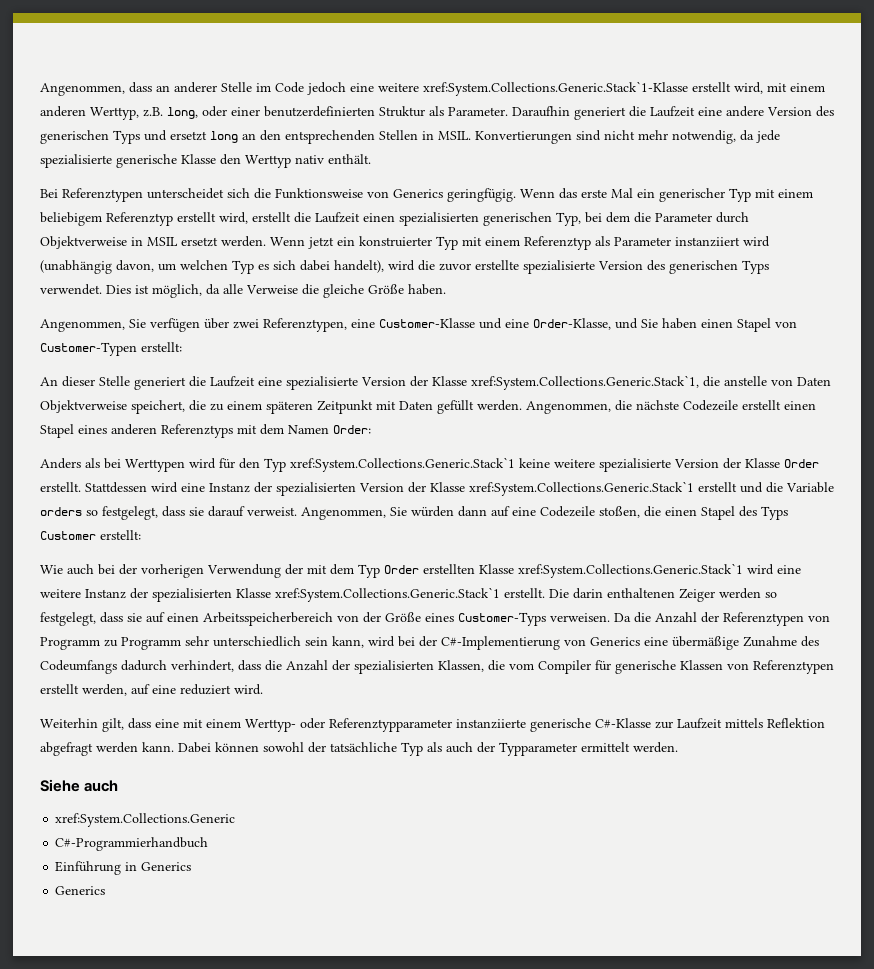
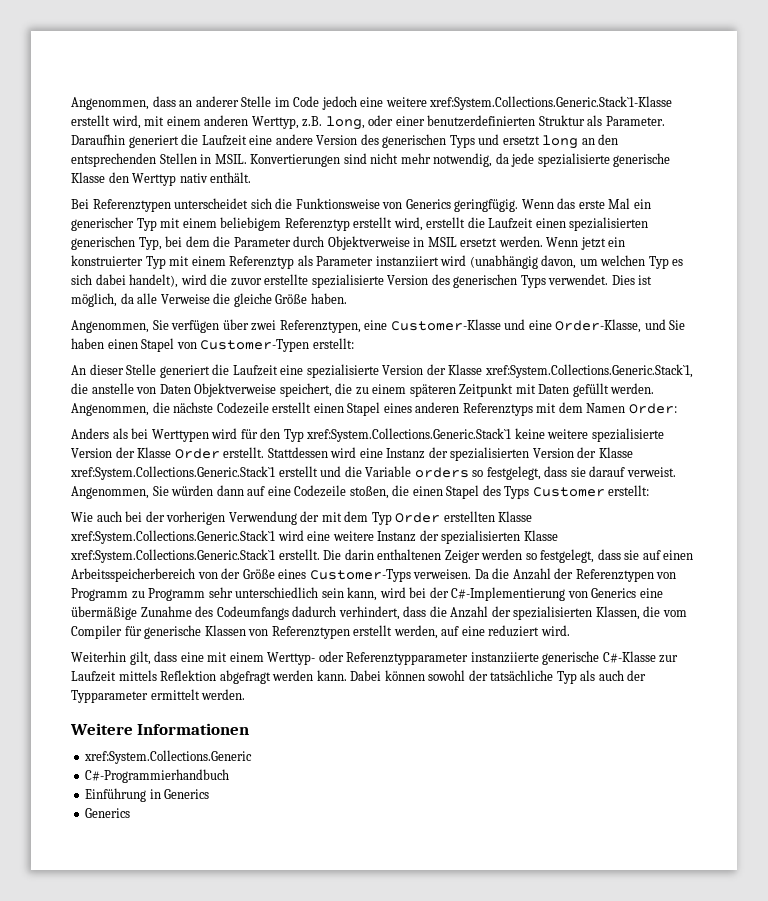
[40,779,119,792] Siehe auch -> [70,723,250,735] Weitere Informationen

